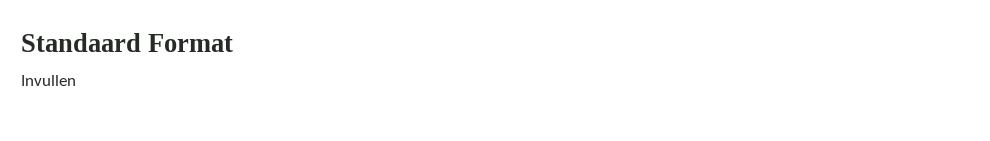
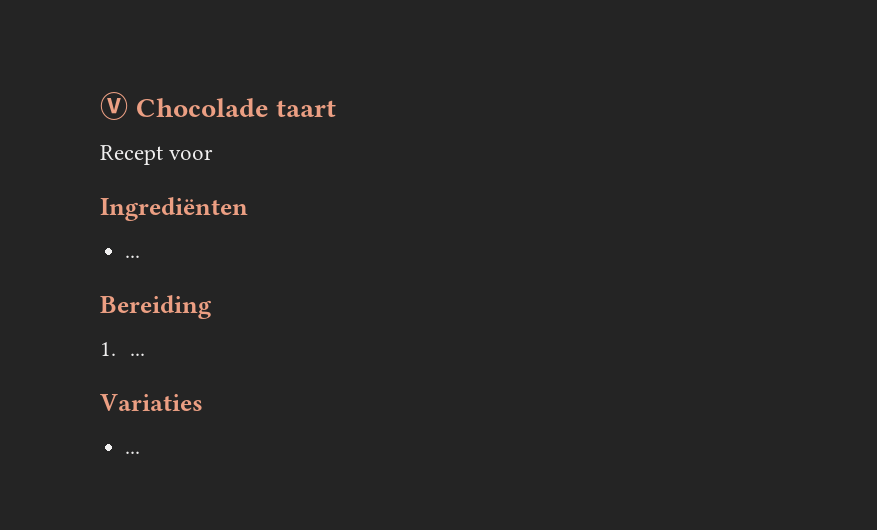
[21,33,234,52] [21,75,76,86] Standaard Format // Invullen -> [100,92,337,120] [100,145,214,165] [100,197,248,221] [125,255,141,258] [100,295,212,319] [100,342,146,356] [100,394,203,411] [125,451,141,454] Ⓥ Chocolade taart // Recept voor // Ingrediënten // ... // Bereiding // 1. ... // Variaties // ...

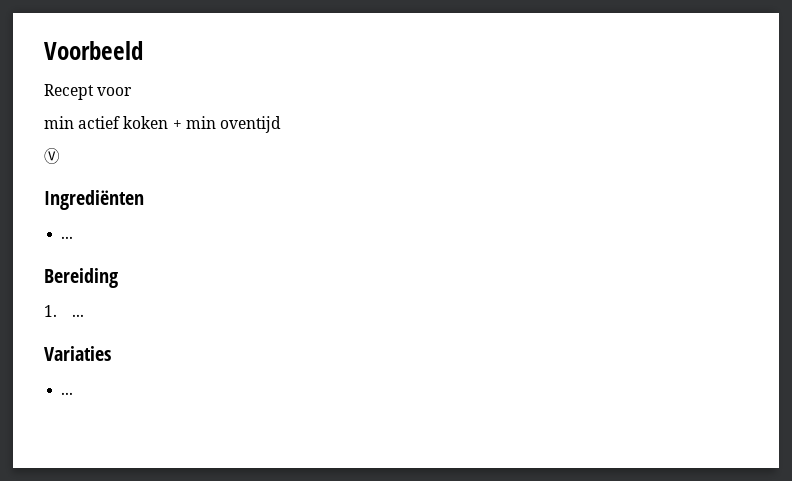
[100,92,337,120] Ⓥ Chocolade taart -> [44,41,143,60] Voorbeeld
(214, 154) none -> [44,116,281,133] [44,148,60,164] // min actief koken + min oventijd // Ⓥ

